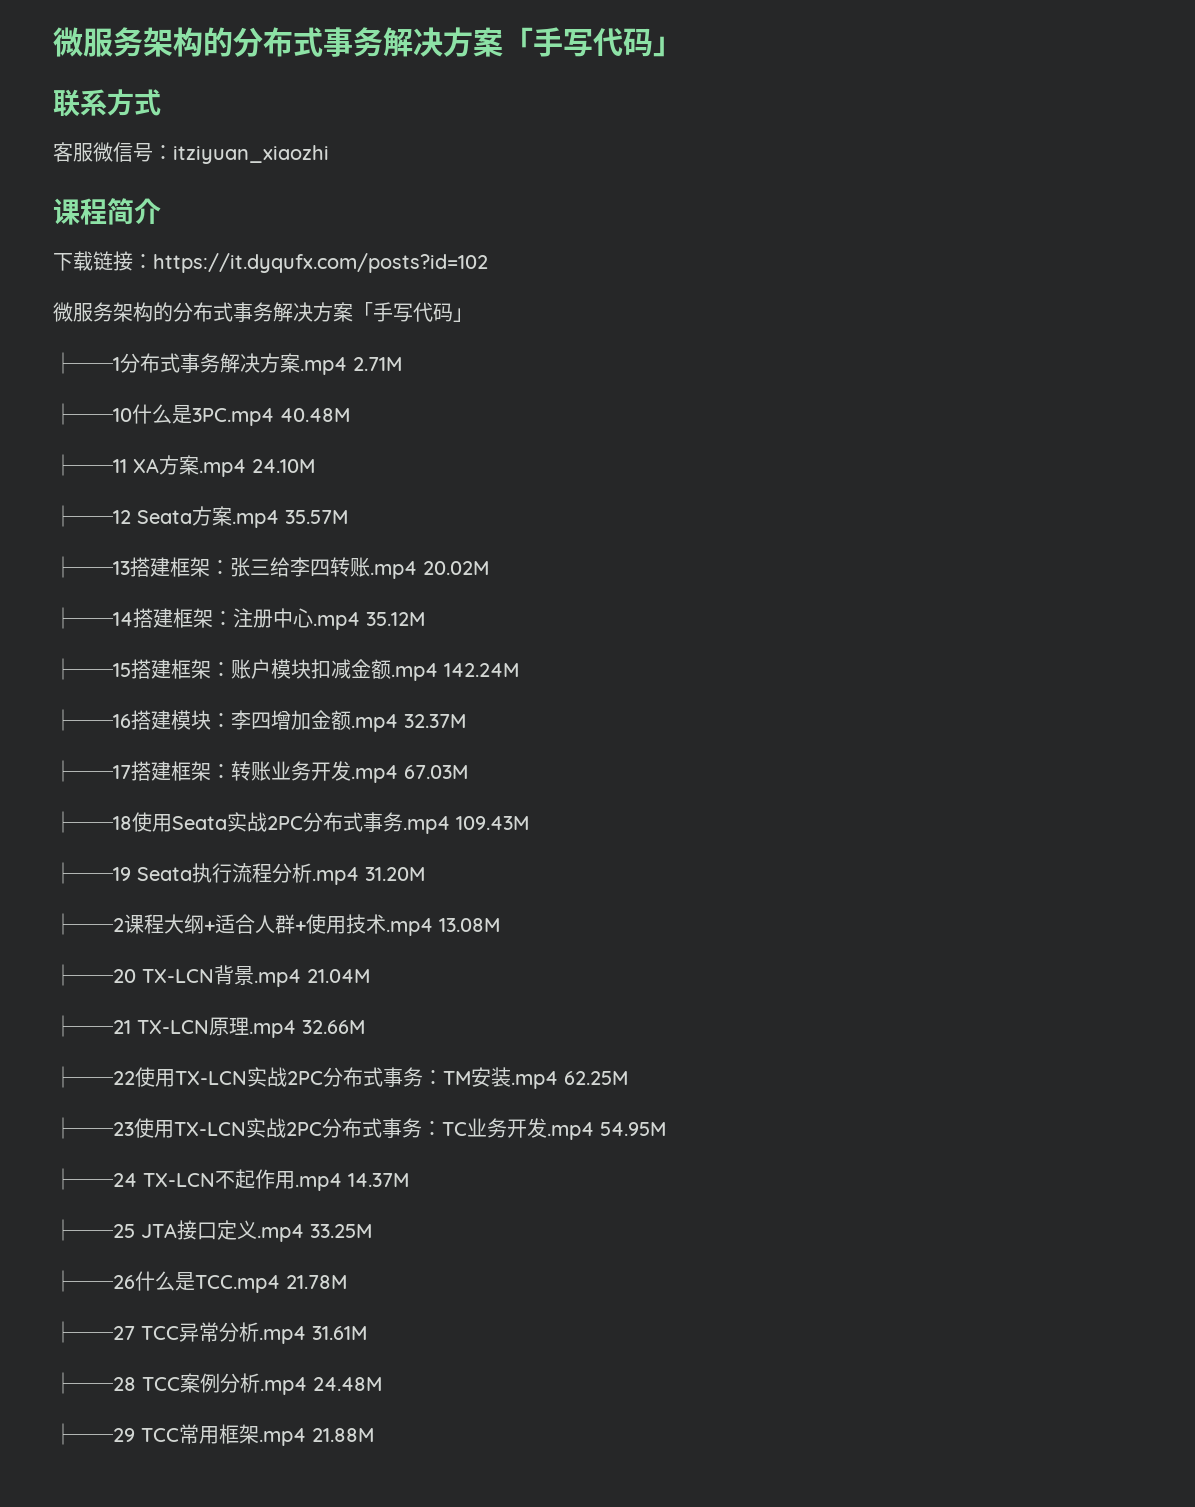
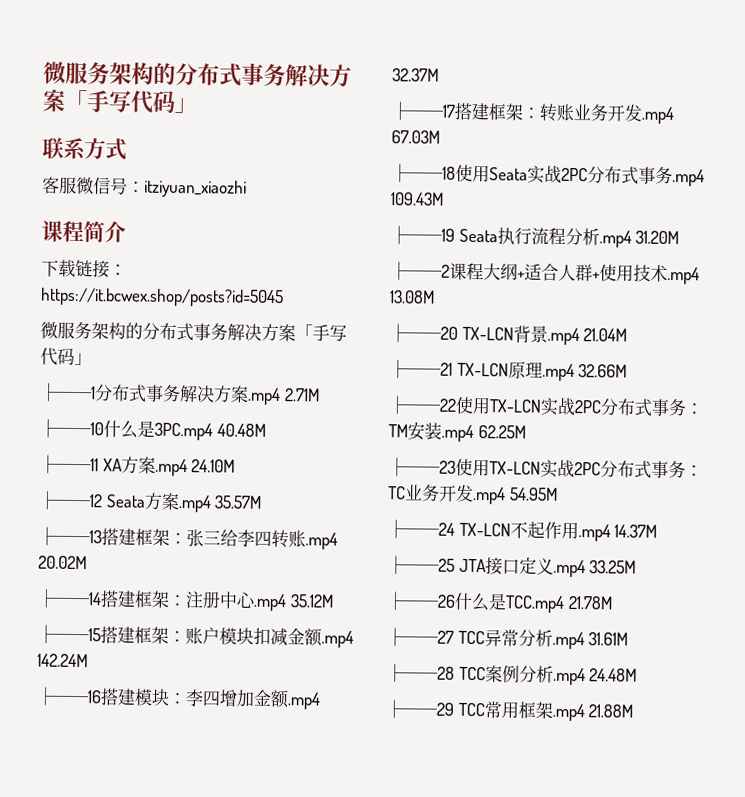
[153,253,488,273] https://it.dyqufx.com/posts?id=102 -> [40,287,284,308] https://it.bcwex.shop/posts?id=5045

